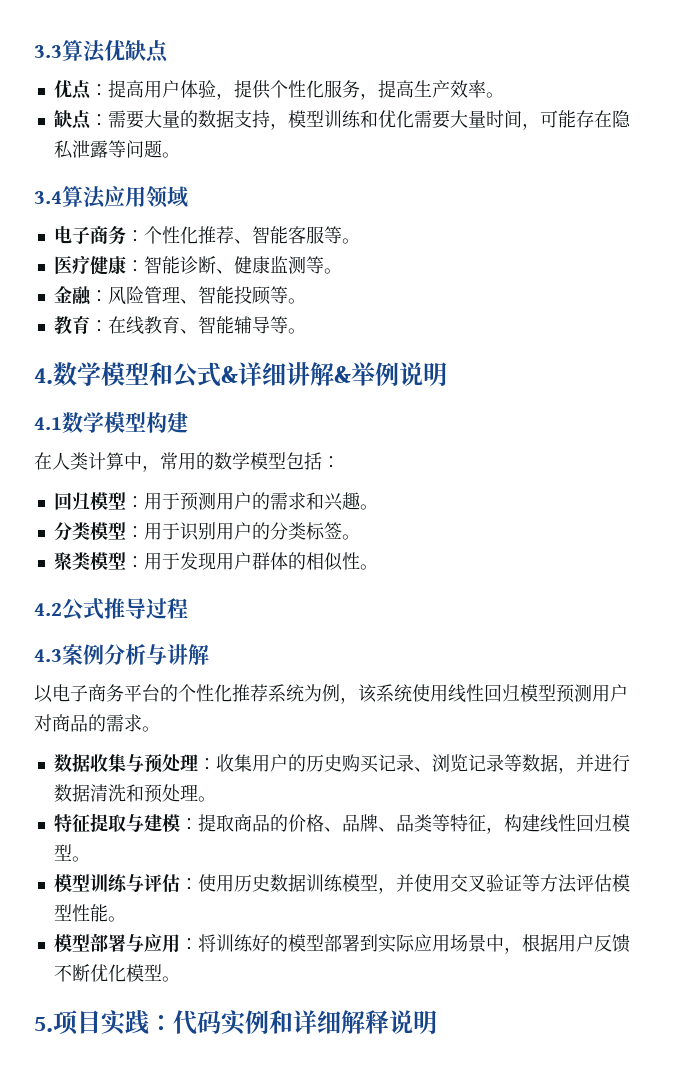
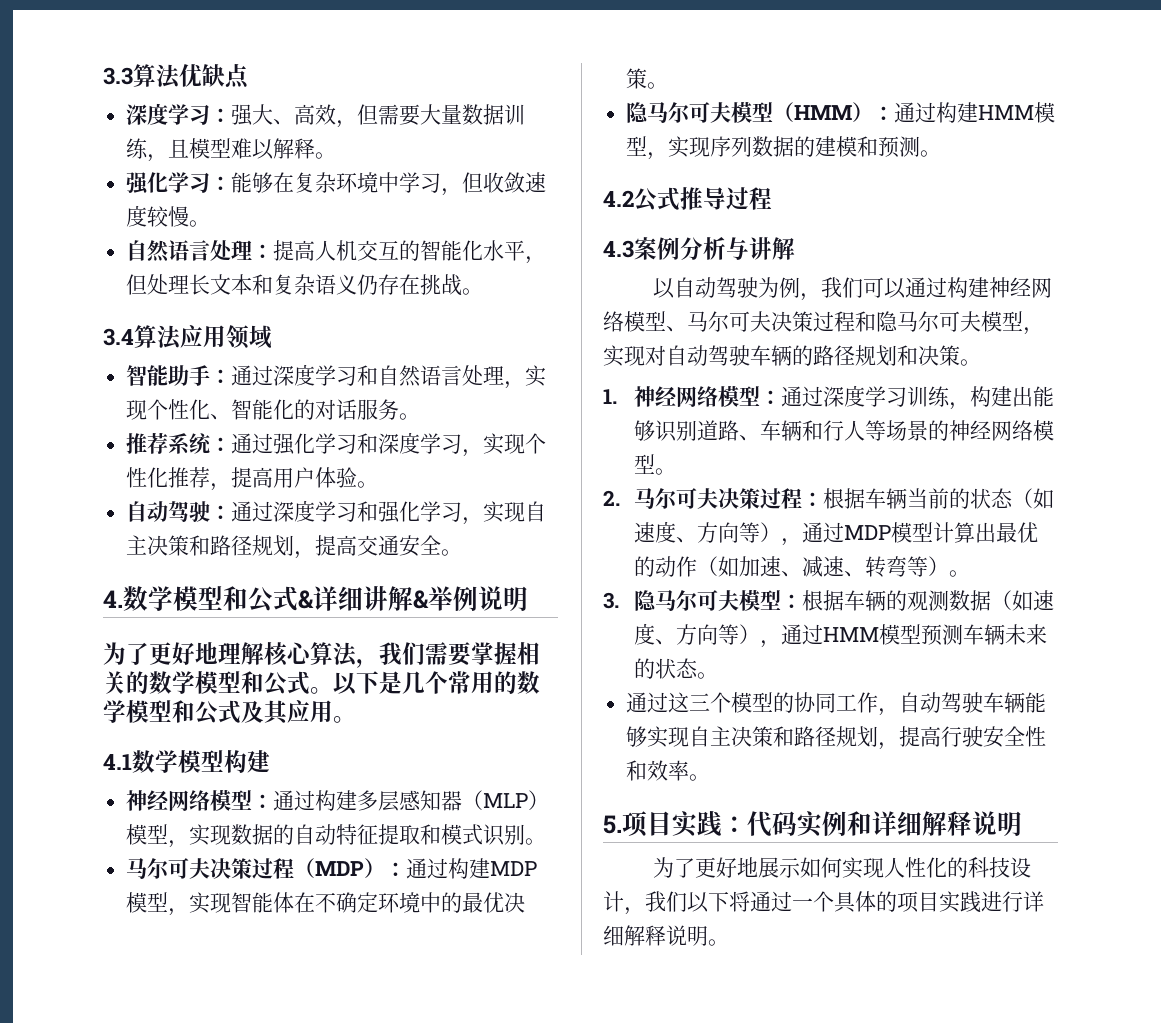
[53,80,504,100] [53,110,631,130] [53,140,162,159] 优点：提高用户体验，提供个性化服务，提高生产效率。 // 缺点：需要大量的数据支持，模型训练和优化需要大量时间，可能存在隐私泄露等问题 -> [126,103,526,128] [126,138,337,162] [126,172,547,196] [126,205,211,227] [126,240,547,264] [126,274,463,296] 深度学习：强大、高效，但需要大量数据训练，且模型难以解释。 // 强化学习：能够在复杂环境中学习，但收敛速度较慢。 // 自然语言处理：提高人机交互的智能化水平，但处理长文本和复杂语义仍存在挑战
[53,226,360,245] [53,256,342,275] [53,286,306,306] [53,316,288,335] 电子商务：个性化推荐、智能客服等。 // 医疗健康：智能诊断、健康监测等。 // 金融：风险管理、智能投顾等。 // 教育：在线教育、智能辅导等 -> [126,364,547,389] [126,399,421,420] [126,432,547,457] [126,467,379,491] [126,500,547,525] [126,535,442,559] 智能助手：通过深度学习和自然语言处理，实现个性化、智能化的对话服务。 // 推荐系统：通过强化学习和深度学习，实现个性化推荐，提高用户体验。 // 自动驾驶：通过深度学习和强化学习，实现自主决策和路径规划，提高交通安全
[34,412,188,433] [34,452,340,472] [53,492,378,511] [53,522,360,541] [53,552,360,571] 4.1数学模型构建 // 在人类计算中，常用的数学模型包括： // 回归模型：用于预测用户的需求和兴趣。 // 分类模型：用于识别用户的分类标签。 // 聚类模型：用于发现用户群体的相似性 -> [103,642,540,668] [103,671,540,696] [103,700,356,725] [103,750,270,773] [126,790,550,812] [126,824,547,848] [126,858,538,880] [126,892,526,916] [626,68,669,89] [626,102,1056,124] [626,136,921,160] 为了更好地理解核心算法，我们需要掌握相关的数学模型和公式。以下是几个常用的数学模型和公式及其应用。 // 4.1数学模型构建 // 神经网络模型：通过构建多层感知器（MLP）模型，实现数据的自动特征提取和模式识别。 // 马尔可夫决策过程（MDP）：通过构建MDP模型，实现智能体在不确定环境中的最优决策。 // 隐马尔可夫模型（HMM）：通过构建HMM模型，实现序列数据的建模和预测
[52,684,628,704] [34,714,160,732] [53,753,630,774] [53,784,216,803] [53,813,630,834] [53,844,90,862] [53,874,630,894] [53,904,126,922] [53,933,630,954] [53,964,162,982] 电子商务平台的个性化推荐系统为例，该系统使用线性回归模型预测用户对商品的需求。 // 数据收集与预处理：收集用户的历史购买记录、浏览记录等数据，并进行数据清洗和预处理。 // 特征提取与建模：提取商品的价格、品牌、品类等特征，构建线性回归模型。 // 模型训练与评估：使用历史数据训练模型，并使用交叉验证等方法评估模型性能。 // 模型部署与应用：将训练好的模型部署到实际应用场景中，根据用户反馈不断优化模型 -> [674,277,1053,301] [603,311,1044,335] [603,345,981,367] [603,385,1055,410] [634,420,1055,442] [634,454,677,475] [603,488,1055,510] [634,521,1039,546] [634,556,971,578] [603,590,1055,612] [634,623,1048,648] [634,658,719,679] [626,692,1047,716] [626,726,1047,750] [626,760,690,781] 自动驾驶为例，我们可以通过构建神经网络模型、马尔可夫决策过程和隐马尔可夫模型，实现对自动驾驶车辆的路径规划和决策。 // 1.神经网络模型：通过深度学习训练，构建出能够识别道路、车辆和行人等场景的神经网络模型。 // 2.马尔可夫决策过程：根据车辆当前的状态（如速度、方向等），通过MDP模型计算出最优的动作（如加速、减速、转弯等）。 // 3.隐马尔可夫模型：根据车辆的观测数据（如速度、方向等），通过HMM模型预测车辆未来的状态。 // 通过这三个模型的协同工作，自动驾驶车辆能够实现自主决策和路径规划，提高行驶安全性和效率
(437, 1022) none -> [653,857,1032,879] [603,891,1044,915] [603,925,729,946] // 为了更好地展示如何实现人性化的科技设计，我们以下将通过一个具体的项目实践进行详细解释说明。

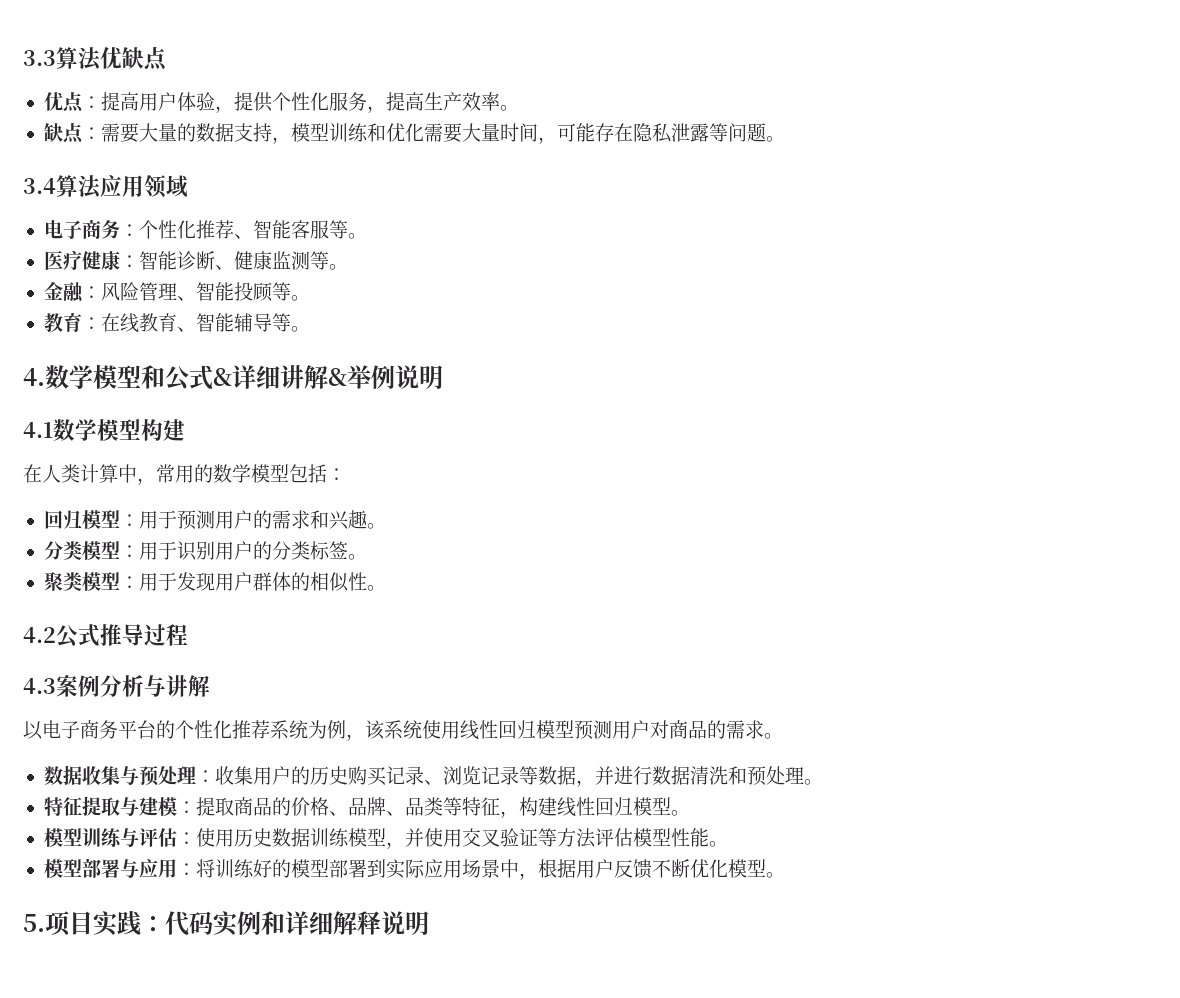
[126,103,526,128] [126,138,337,162] [126,172,547,196] [126,205,211,227] [126,240,547,264] [126,274,463,296] 深度学习：强大、高效，但需要大量数据训练，且模型难以解释。 // 强化学习：能够在复杂环境中学习，但收敛速度较慢。 // 自然语言处理：提高人机交互的智能化水平，但处理长文本和复杂语义仍存在挑战 -> [43,92,519,113] [43,123,766,144] 优点：提高用户体验，提供个性化服务，提高生产效率。 // 缺点：需要大量的数据支持，模型训练和优化需要大量时间，可能存在隐私泄露等问题
[126,364,547,389] [126,399,421,420] [126,432,547,457] [126,467,379,491] [126,500,547,525] [126,535,442,559] 智能助手：通过深度学习和自然语言处理，实现个性化、智能化的对话服务。 // 推荐系统：通过强化学习和深度学习，实现个性化推荐，提高用户体验。 // 自动驾驶：通过深度学习和强化学习，实现自主决策和路径规划，提高交通安全 -> [43,220,367,239] [43,251,348,270] [43,282,310,303] [43,313,291,333] 电子商务：个性化推荐、智能客服等。 // 医疗健康：智能诊断、健康监测等。 // 金融：风险管理、智能投顾等。 // 教育：在线教育、智能辅导等
[103,642,540,668] [103,671,540,696] [103,700,356,725] [103,750,270,773] [126,790,550,812] [126,824,547,848] [126,858,538,880] [126,892,526,916] [626,68,669,89] [626,102,1056,124] [626,136,921,160] 为了更好地理解核心算法，我们需要掌握相关的数学模型和公式。以下是几个常用的数学模型和公式及其应用。 // 4.1数学模型构建 // 神经网络模型：通过构建多层感知器（MLP）模型，实现数据的自动特征提取和模式识别。 // 马尔可夫决策过程（MDP）：通过构建MDP模型，实现智能体在不确定环境中的最优决策。 // 隐马尔可夫模型（HMM）：通过构建HMM模型，实现序列数据的建模和预测 -> [23,419,185,441] [23,464,346,485] [43,510,386,530] [43,541,367,561] [43,572,367,592] 4.1数学模型构建 // 在人类计算中，常用的数学模型包括： // 回归模型：用于预测用户的需求和兴趣。 // 分类模型：用于识别用户的分类标签。 // 聚类模型：用于发现用户群体的相似性
[674,277,1053,301] [603,311,1044,335] [603,345,981,367] [603,385,1055,410] [634,420,1055,442] [634,454,677,475] [603,488,1055,510] [634,521,1039,546] [634,556,971,578] [603,590,1055,612] [634,623,1048,648] [634,658,719,679] [626,692,1047,716] [626,726,1047,750] [626,760,690,781] 自动驾驶为例，我们可以通过构建神经网络模型、马尔可夫决策过程和隐马尔可夫模型，实现对自动驾驶车辆的路径规划和决策。 // 1.神经网络模型：通过深度学习训练，构建出能够识别道路、车辆和行人等场景的神经网络模型。 // 2.马尔可夫决策过程：根据车辆当前的状态（如速度、方向等），通过MDP模型计算出最优的动作（如加速、减速、转弯等）。 // 3.隐马尔可夫模型：根据车辆的观测数据（如速度、方向等），通过HMM模型预测车辆未来的状态。 // 通过这三个模型的协同工作，自动驾驶车辆能够实现自主决策和路径规划，提高行驶安全性和效率 -> [42,720,783,741] [43,765,823,787] [43,796,690,818] [43,828,728,849] [43,858,766,880] 电子商务平台的个性化推荐系统为例，该系统使用线性回归模型预测用户对商品的需求。 // 数据收集与预处理：收集用户的历史购买记录、浏览记录等数据，并进行数据清洗和预处理。 // 特征提取与建模：提取商品的价格、品牌、品类等特征，构建线性回归模型。 // 模型训练与评估：使用历史数据训练模型，并使用交叉验证等方法评估模型性能。 // 模型部署与应用：将训练好的模型部署到实际应用场景中，根据用户反馈不断优化模型
[653,857,1032,879] [603,891,1044,915] [603,925,729,946] // 为了更好地展示如何实现人性化的科技设计，我们以下将通过一个具体的项目实践进行详细解释说明。 -> (429, 923) none

